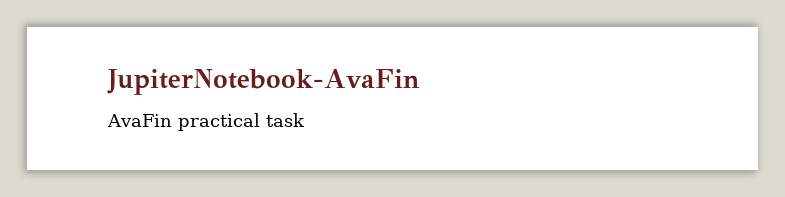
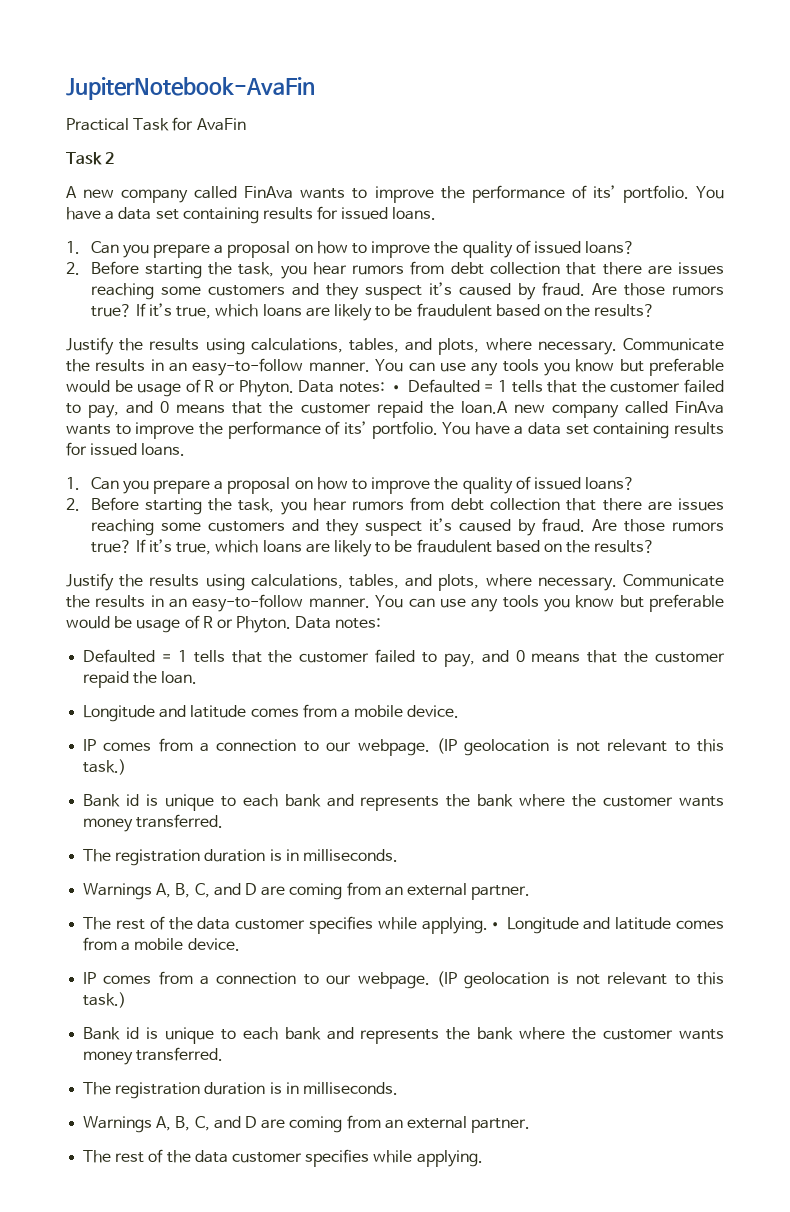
[107,113,305,131] AvaFin practical task -> [66,117,246,131] [66,152,115,165] [66,185,725,203] [66,206,437,224] [66,240,636,258] [66,261,724,279] [90,282,724,300] [90,303,656,321] [66,337,724,355] [66,358,725,376] [66,379,724,397] [66,401,724,418] [66,421,724,439] [66,442,186,456] [66,476,636,494] [66,497,724,515] [90,518,724,536] [90,539,656,557] [66,573,724,591] [66,594,725,612] [66,615,382,633] [83,649,726,667] [83,671,198,688] [83,704,460,722] [83,738,725,756] [83,759,127,775] [83,794,724,811] [83,814,224,832] [83,849,398,866] [83,882,531,900] [83,916,724,934] [83,937,240,951] [83,971,725,989] [83,992,127,1008] [83,1027,724,1044] [83,1047,224,1065] [83,1082,398,1099] [83,1115,531,1133] [83,1149,483,1167] Practical Task for AvaFin // Task 2 // A new company called FinAva wants to improve the performance of its’ portfolio. You have a data set containing results for issued loans. // 1. Can you prepare a proposal on how to improve the quality of issued loans? // 2. Before starting the task, you hear rumors from debt collection that there are issues reaching some customers and they suspect it’s caused by fraud. Are those rumors true? If it’s true, which loans are likely to be fraudulent based on the results? // Justify the results using calculations, tables, and plots, where necessary. Communicate the results in an easy-to-follow manner. You can use any tools you know but preferable would be usage of R or Phyton. Data notes: • Defaulted = 1 tells that the customer failed to pay, and 0 means that the customer repaid the loan.A new company called FinAva wants to improve the performance of its’ portfolio. You have a data set containing results for issued loans. // 1. Can you prepare a proposal on how to improve the quality of issued loans? // 2. Before starting the task, you hear rumors from debt collection that there are issues reaching some customers and they suspect it’s caused by fraud. Are those rumors true? If it’s true, which loans are likely to be fraudulent based on the results? // Justify the results using calculations, tables, and plots, where necessary. Communicate the results in an easy-to-follow manner. You can use any tools you know but preferable would be usage of R or Phyton. Data notes: // Defaulted = 1 tells that the customer failed to pay, and 0 means that the customer repaid the loan. // Longitude and latitude comes from a mobile device. // IP comes from a connection to our webpage. (IP geolocation is not relevant to this task.) // Bank id is unique to each bank and represents the bank where the customer wants money transferred. // The registration duration is in milliseconds. // Warnings A, B, C, and D are coming from an external partner. // The rest of the data customer specifies while applying.• Longitude and latitude comes from a mobile device. // IP comes from a connection to our webpage. (IP geolocation is not relevant to this task.) // Bank id is unique to each bank and represents the bank where the customer wants money transferred. // The registration duration is in milliseconds. // Warnings A, B, C, and D are coming from an external partner. // The rest of the data customer specifies while applying.

